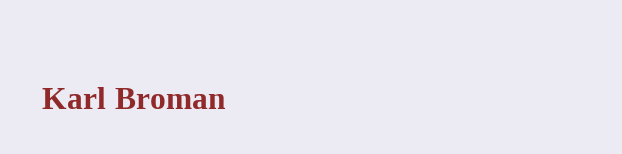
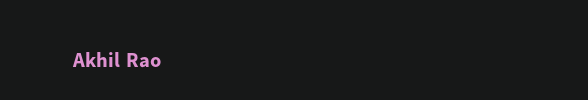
[42,87,226,109] Karl Broman -> [72,52,161,68] Akhil Rao

